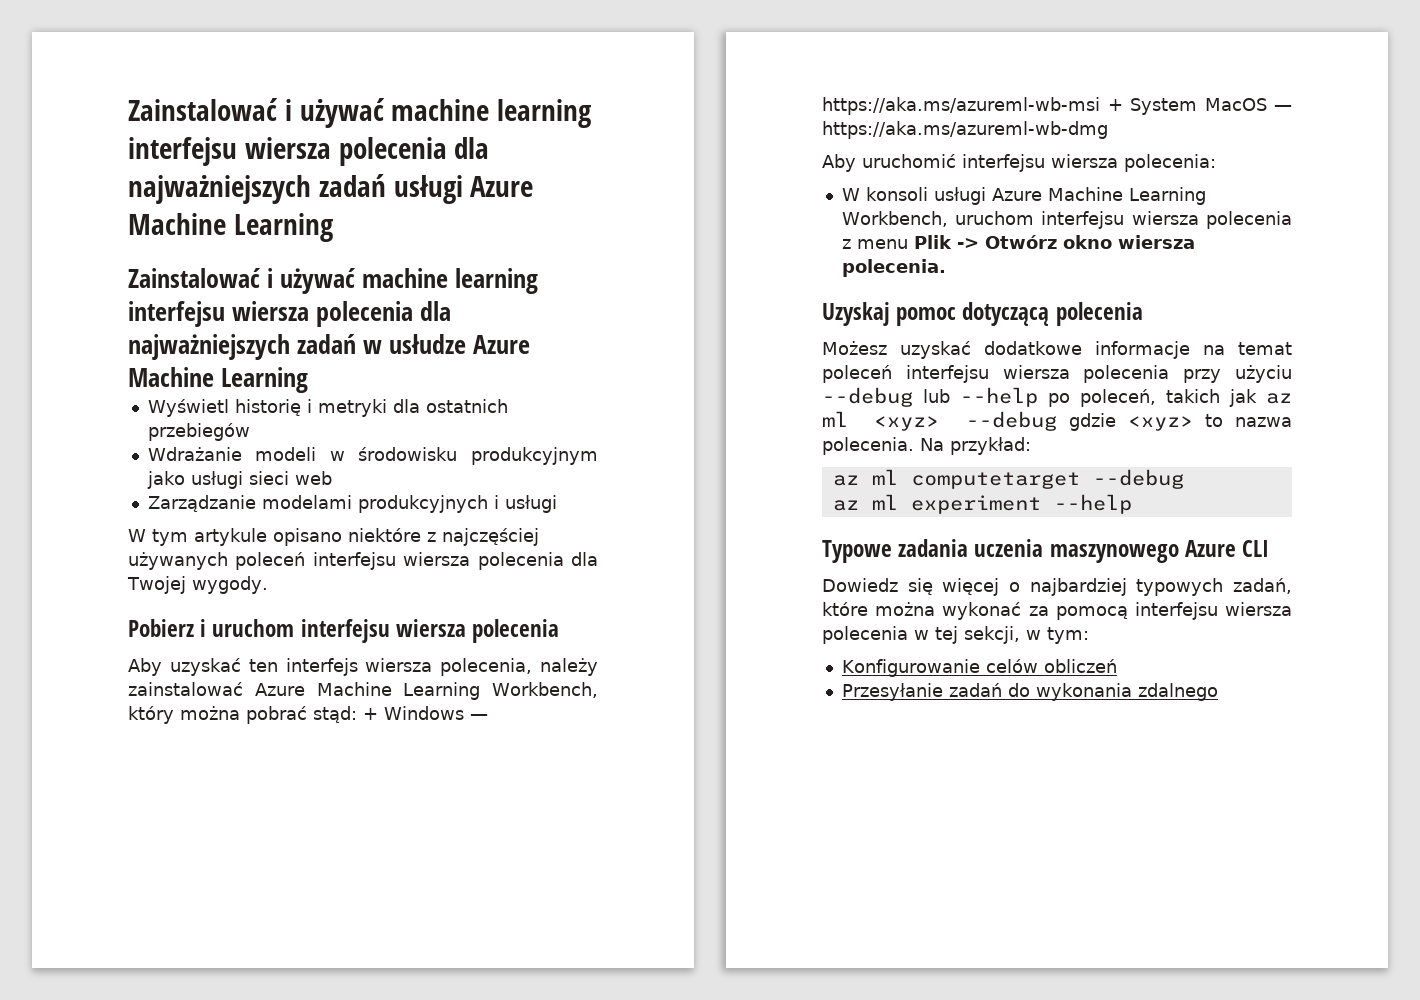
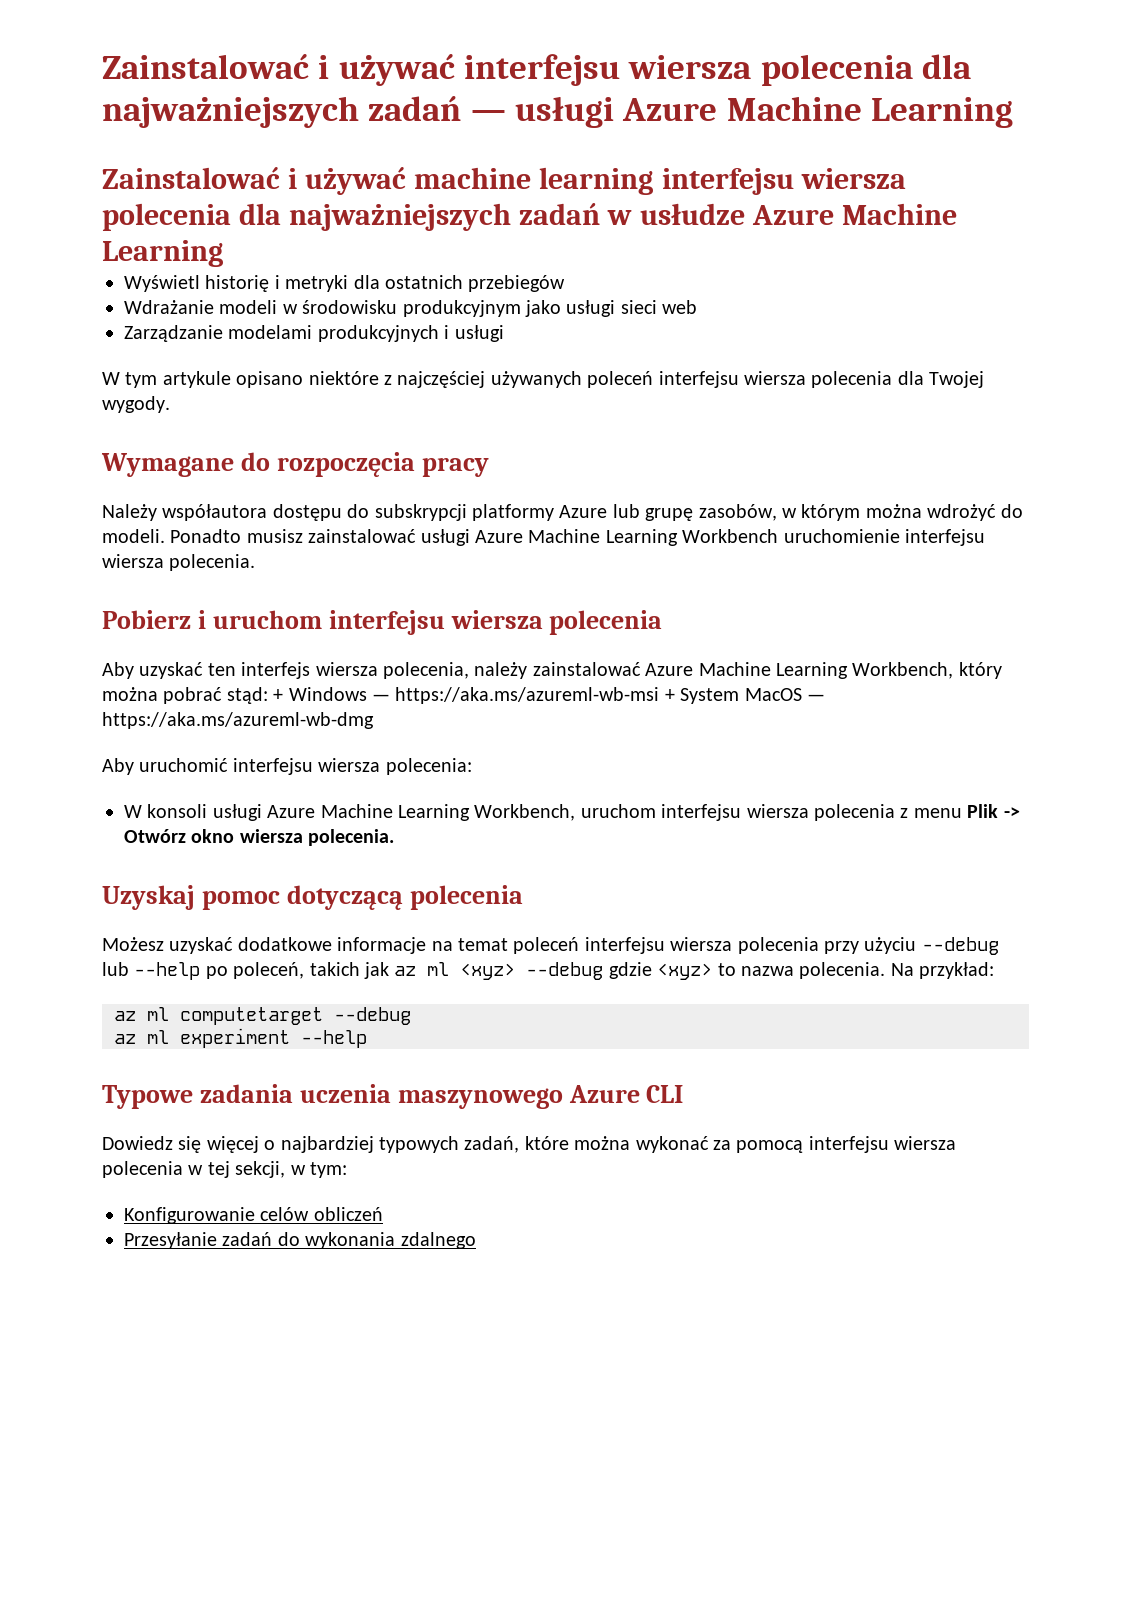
[128,98,592,128] [128,137,490,166] [128,174,386,204] Zainstalować i używać machine learning interfejsu wiersza polecenia dla najważniejszych zadań -> [102,54,971,86] [102,96,506,128] Zainstalować i używać interfejsu wiersza polecenia dla najważniejszych zadań —
(268, 585) none -> [101,452,489,477] [102,504,1023,521] [102,529,985,546] [102,554,256,571] // Wymagane do rozpoczęcia pracy // Należy współautora dostępu do subskrypcji platformy Azure lub grupę zasobów, w którym można wdrożyć do modeli. Ponadto musisz zainstalować usługi Azure Machine Learning Workbench uruchomienie interfejsu wiersza polecenia.

